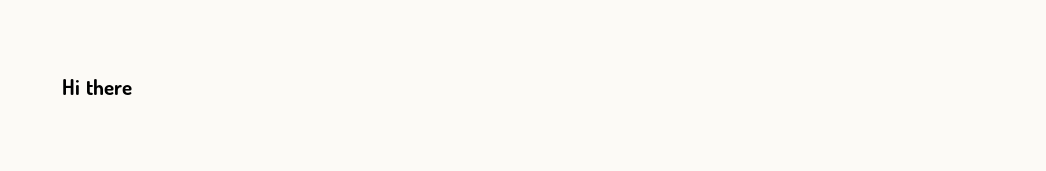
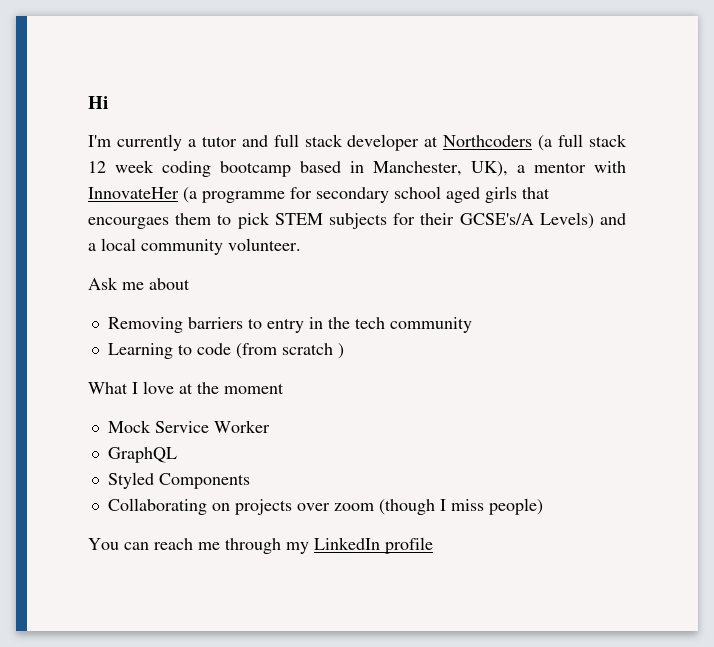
[85,79,132,95] there -> [88,134,627,151] [88,160,626,177] [88,186,550,203] [88,212,626,229] [88,238,301,255] [88,277,190,290] [107,317,472,333] [107,343,344,359] [88,381,284,394] [107,420,270,433] [107,447,177,463] [107,472,250,489] [107,498,543,515] [88,537,433,554] // I'm currently a tutor and full stack developer at Northcoders (a full stack 12 week coding bootcamp based in Manchester, UK), a mentor with InnovateHer (a programme for secondary school aged girls that encourgaes them to pick STEM subjects for their GCSE's/A Levels) and a local community volunteer. // Ask me about // Removing barriers to entry in the tech community // Learning to code (from scratch ) // What I love at the moment // Mock Service Worker // GraphQL // Styled Components // Collaborating on projects over zoom (though I miss people) // You can reach me through my LinkedIn profile

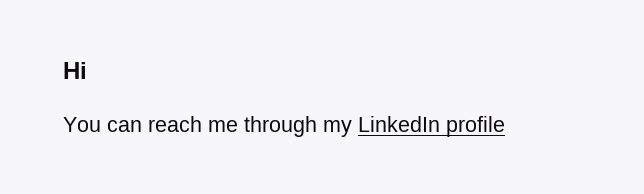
[88,134,627,151] [88,160,626,177] [88,186,550,203] [88,212,626,229] [88,238,301,255] [88,277,190,290] [107,317,472,333] [107,343,344,359] [88,381,284,394] [107,420,270,433] [107,447,177,463] [107,472,250,489] [107,498,543,515] // I'm currently a tutor and full stack developer at Northcoders (a full stack 12 week coding bootcamp based in Manchester, UK), a mentor with InnovateHer (a programme for secondary school aged girls that encourgaes them to pick STEM subjects for their GCSE's/A Levels) and a local community volunteer. // Ask me about // Removing barriers to entry in the tech community // Learning to code (from scratch ) // What I love at the moment // Mock Service Worker // GraphQL // Styled Components // Collaborating on projects over zoom (though I miss people) -> (87, 70) none

